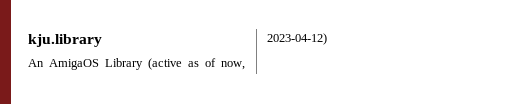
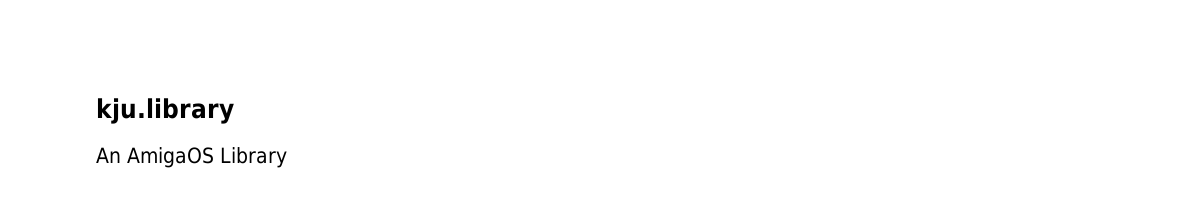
[148,58,245,70] [267,33,327,45] (active as of now, 2023-04-12) -> (287, 157) none

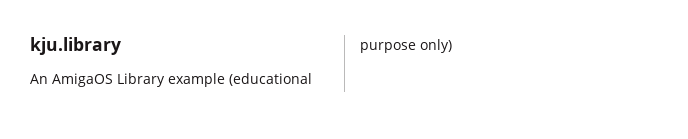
(287, 157) none -> [168,73,312,87] [360,39,452,53] example (educational purpose only)

